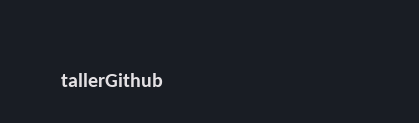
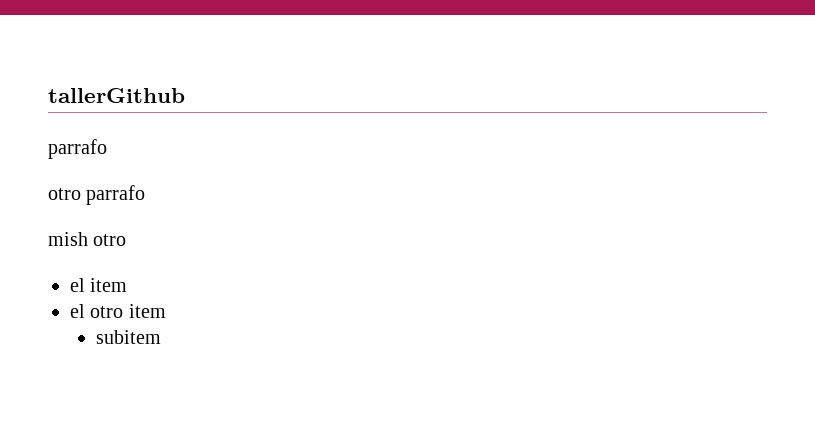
(163, 80) none -> [48,139,107,159] [48,185,146,205] [48,232,127,246] [70,278,128,292] [70,304,166,318] [96,330,162,344] // parrafo // otro parrafo // mish otro // el item // el otro item // subitem

